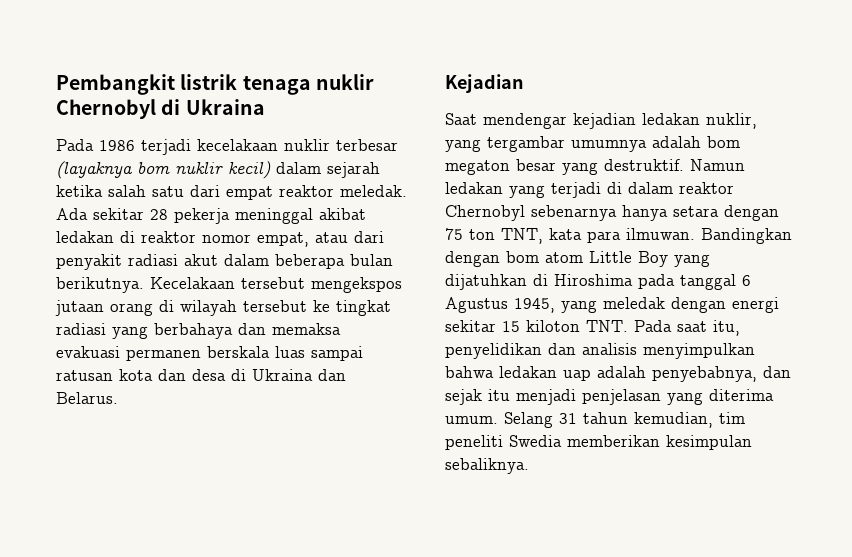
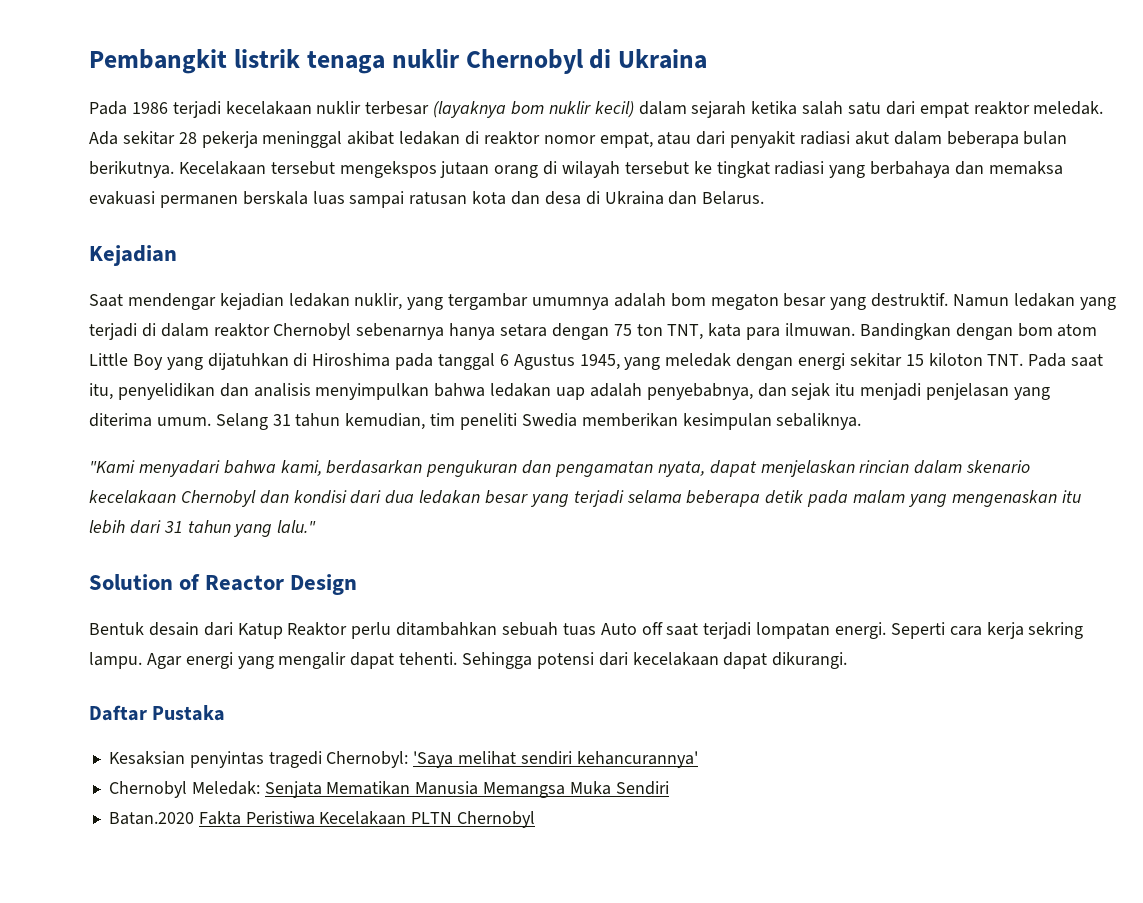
(529, 466) none -> [89,460,1031,477] [89,490,1081,507] [89,520,317,537] [89,574,358,595] [89,622,1084,639] [89,652,848,669] [89,705,226,721] [108,751,698,768] [108,781,669,798] [108,811,536,828] // "Kami menyadari bahwa kami, berdasarkan pengukuran dan pengamatan nyata, dapat menjelaskan rincian dalam skenario kecelakaan Chernobyl dan kondisi dari dua ledakan besar yang terjadi selama beberapa detik pada malam yang mengenaskan itu lebih dari 31 tahun yang lalu." // Solution of Reactor Design // Bentuk desain dari Katup Reaktor perlu ditambahkan sebuah tuas Auto off saat terjadi lompatan energi. Seperti cara kerja sekring lampu. Agar energi yang mengalir dapat tehenti. Sehingga potensi dari kecelakaan dapat dikurangi. // Daftar Pustaka // Kesaksian penyintas tragedi Chernobyl: 'Saya melihat sendiri kehancurannya' // Chernobyl Meledak: Senjata Mematikan Manusia Memangsa Muka Sendiri // Batan.2020 Fakta Peristiwa Kecelakaan PLTN Chernobyl

